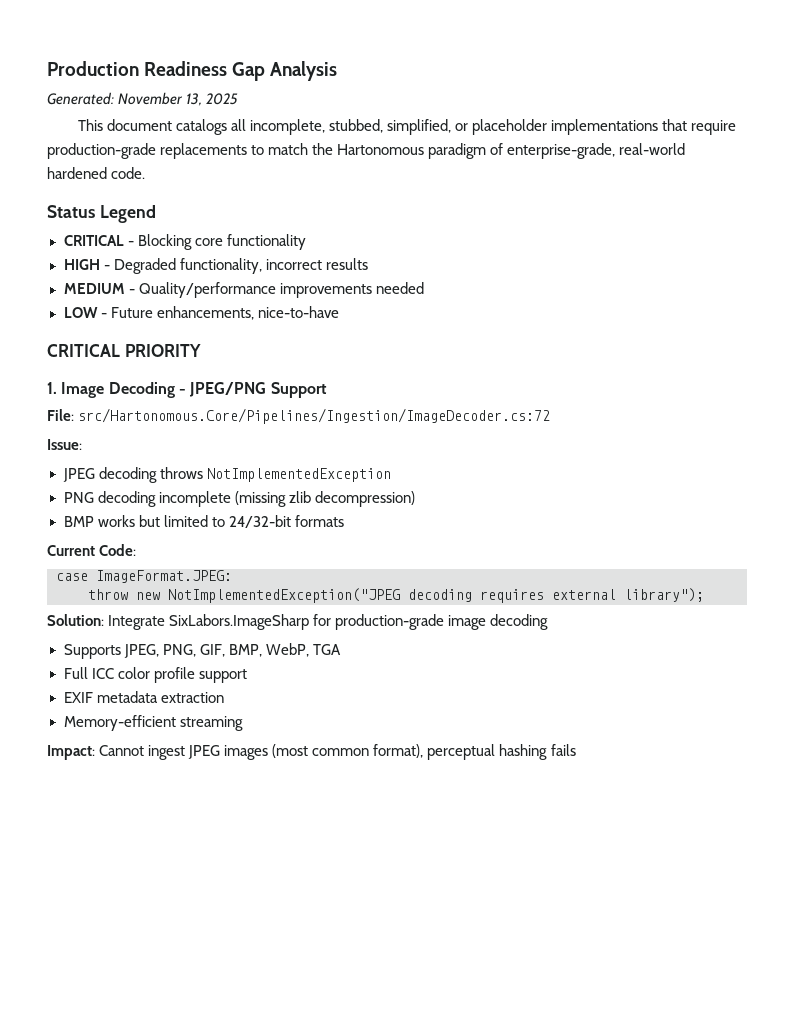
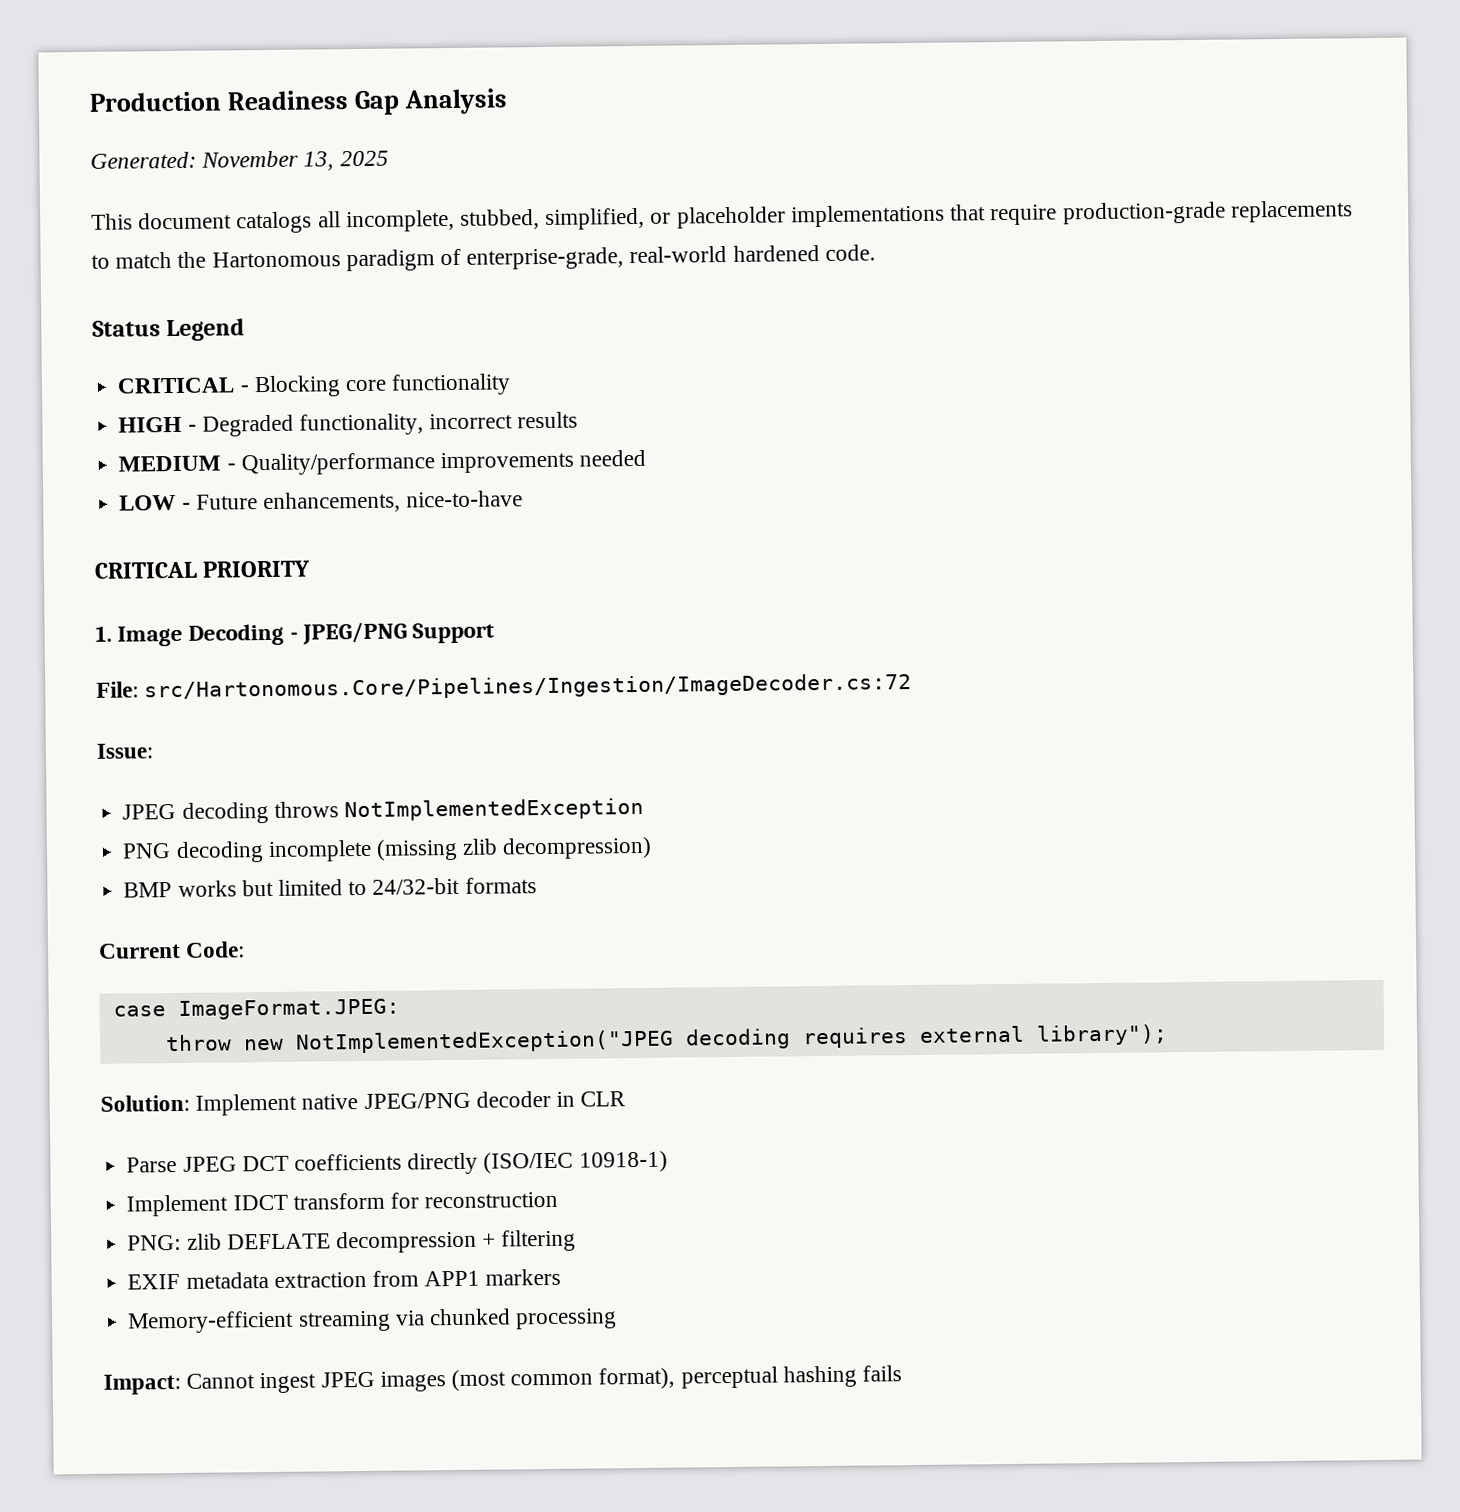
[108,614,549,630] [63,643,341,659] [63,667,247,683] Integrate SixLabors.ImageSharp for production-grade image decoding // Supports JPEG, PNG, GIF, BMP, WebP, TGA // Full ICC color profile support -> [195,1090,627,1116] [126,1150,668,1175] [126,1191,559,1217] [127,1229,577,1254] Implement native JPEG/PNG decoder in CLR // Parse JPEG DCT coefficients directly (ISO/IEC 10918-1) // Implement IDCT transform for reconstruction // PNG: zlib DEFLATE decompression + filtering
(224, 697) none -> [371,1268,562,1287] from APP1 markers
(243, 723) none -> [394,1308,618,1330] via chunked processing

